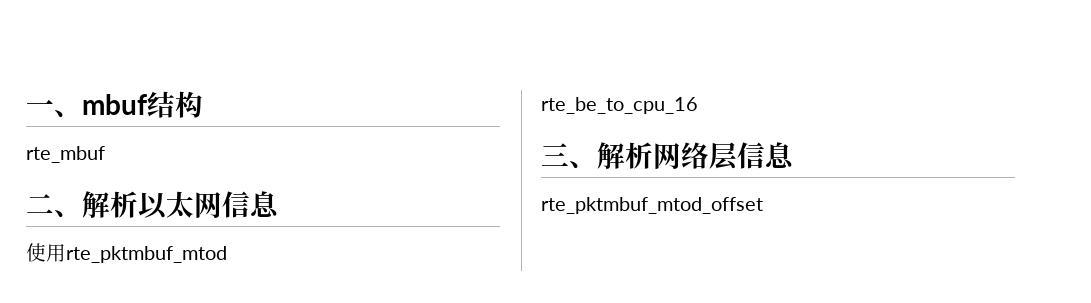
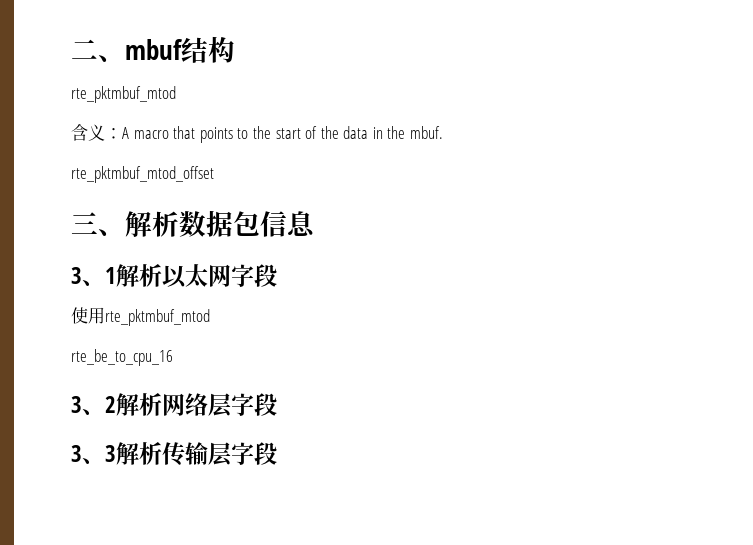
[26,99,54,115] 一 -> [71,39,98,60] 二
[26,146,105,163] [26,191,280,219] [26,243,227,263] [541,97,698,114] [541,142,795,170] [541,197,763,214] rte_mbuf // 二、解析以太网信息 // 使用rte_pktmbuf_mtod // rte_be_to_cpu_16 // 三、解析网络层信息 // rte_pktmbuf_mtod_offset -> [71,86,176,103] [71,124,444,143] [71,166,214,183] [71,210,316,237] [71,264,277,288] [71,307,210,326] [71,349,173,366] [71,393,277,417] [71,442,277,466] rte_pktmbuf_mtod // 含义：A macro that points to the start of the data in the mbuf. // rte_pktmbuf_mtod_offset // 三、解析数据包信息 // 3、1解析以太网字段 // 使用rte_pktmbuf_mtod // rte_be_to_cpu_16 // 3、2解析网络层字段 // 3、3解析传输层字段

